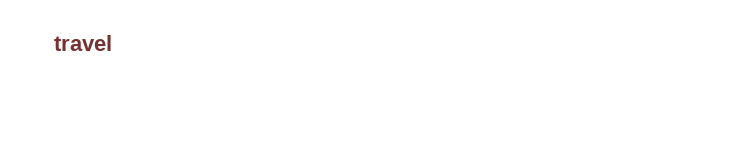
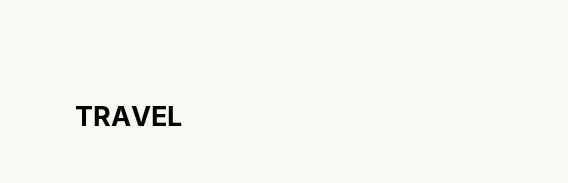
[54,35,112,51] travel -> [75,106,182,126] TRAVEL

